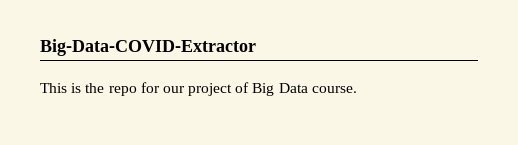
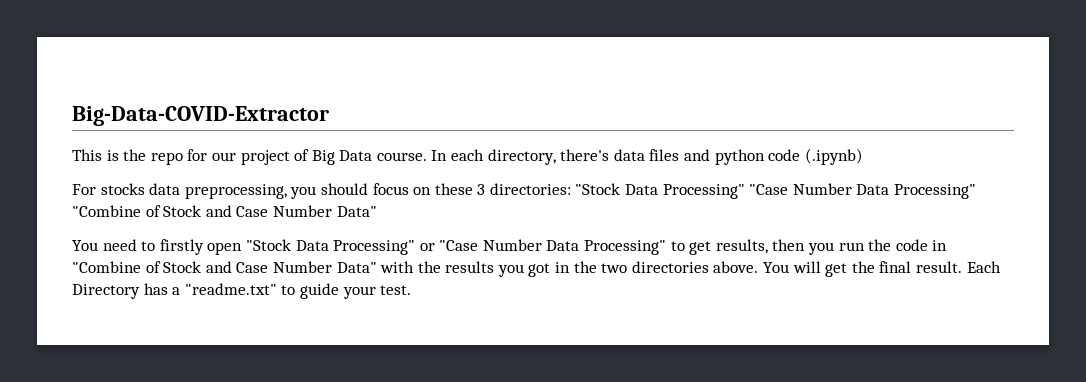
(357, 89) none -> [431,148,863,165] [72,183,977,199] [72,205,377,217] [72,239,948,255] [72,261,1001,277] [72,283,412,299] In each directory, there's data files and python code (.ipynb) // For stocks data preprocessing, you should focus on these 3 directories: "Stock Data Processing" "Case Number Data Processing" "Combine of Stock and Case Number Data" // You need to firstly open "Stock Data Processing" or "Case Number Data Processing" to get results, then you run the code in "Combine of Stock and Case Number Data" with the results you got in the two directories above. You will get the final result. Each Directory has a "readme.txt" to guide your test.

